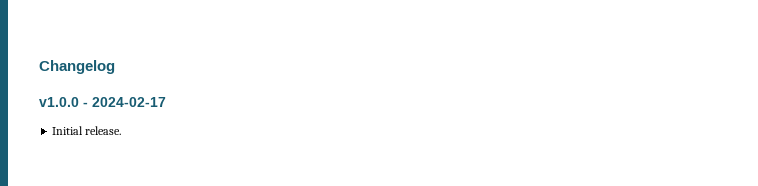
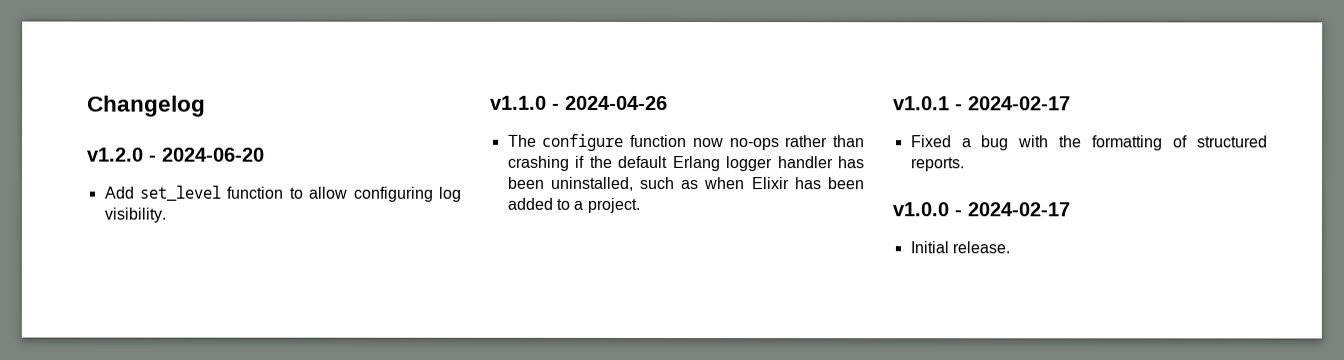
(115, 67) none -> [87,147,265,162] [103,185,461,202] [103,207,166,223] [490,95,668,110] [507,133,865,151] [507,155,865,172] [506,176,865,191] [506,197,640,213] [893,96,1071,111] [910,135,1268,151] [910,157,965,172] // v1.2.0 - 2024-06-20 // Add set_level function to allow configuring log visibility. // v1.1.0 - 2024-04-26 // The configure function now no-ops rather than crashing if the default Erlang logger handler has been uninstalled, such as when Elixir has been added to a project. // v1.0.1 - 2024-02-17 // Fixed a bug with the formatting of structured reports.

